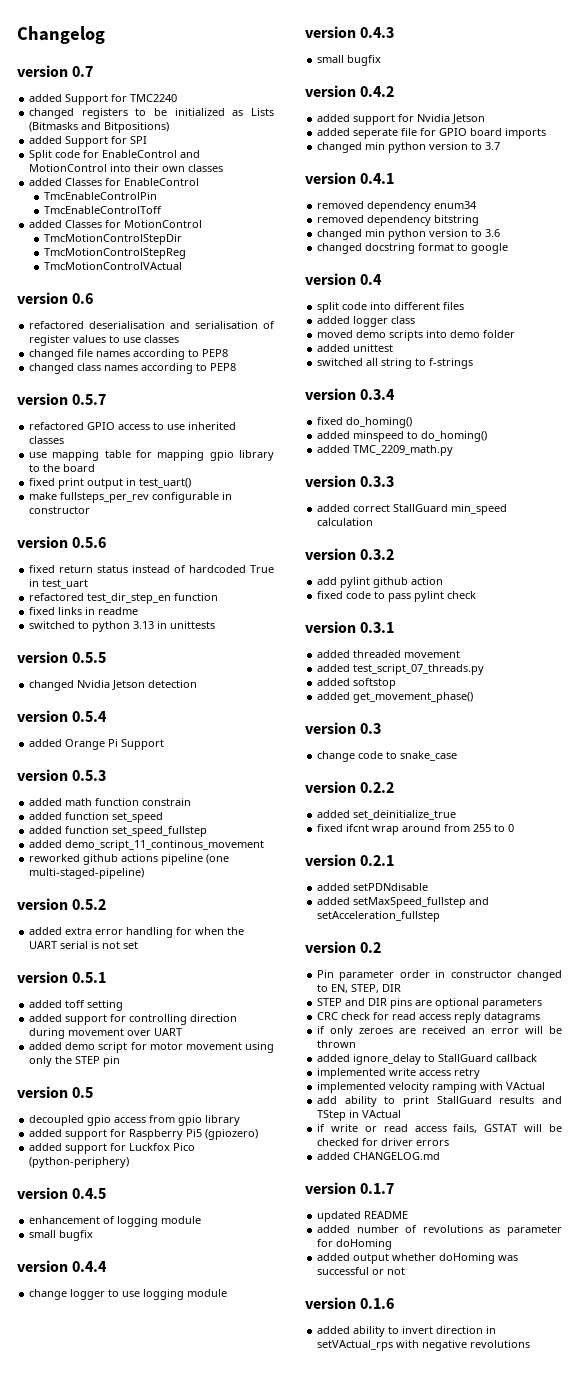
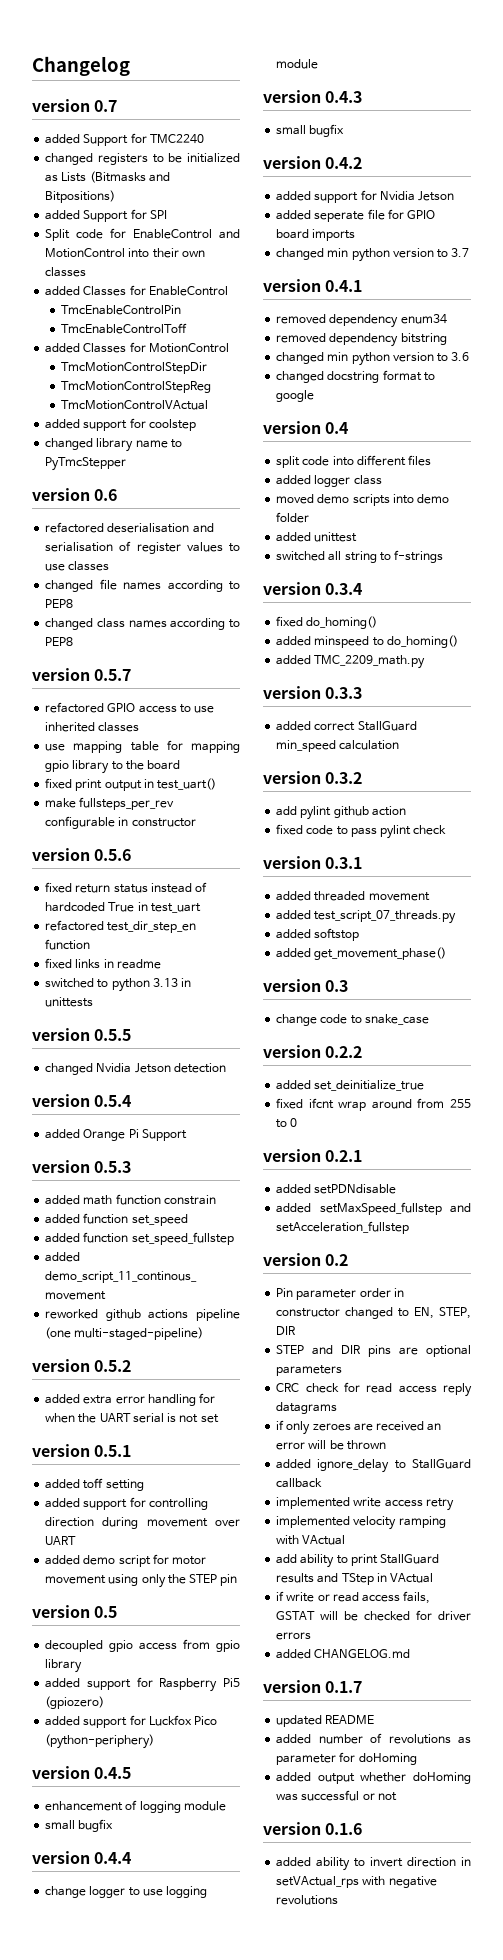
(182, 266) none -> [45,418,196,431] [45,438,182,452] [45,457,127,471] // added support for coolstep // changed library name to PyTmcStepper

